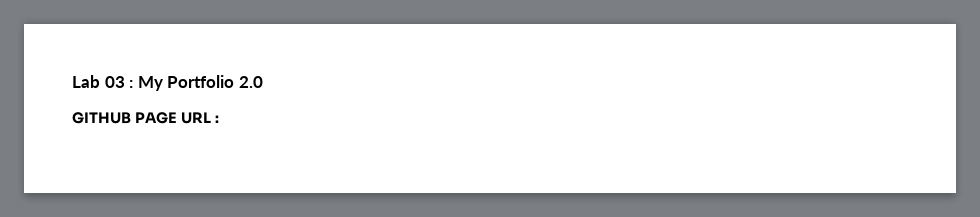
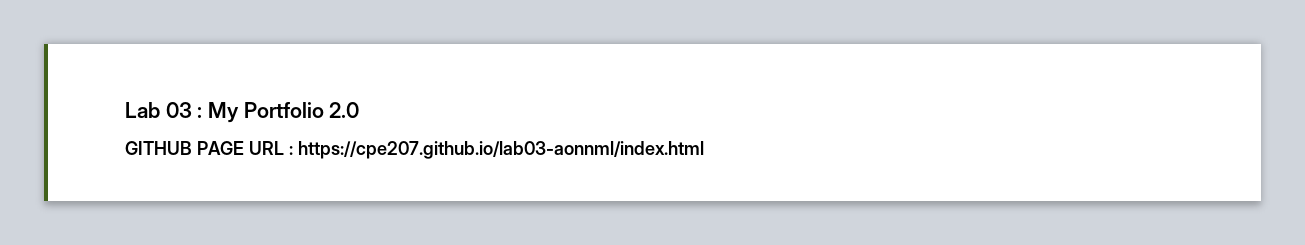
(219, 119) none -> [298,141,704,159] https://cpe207.github.io/lab03-aonnml/index.html

